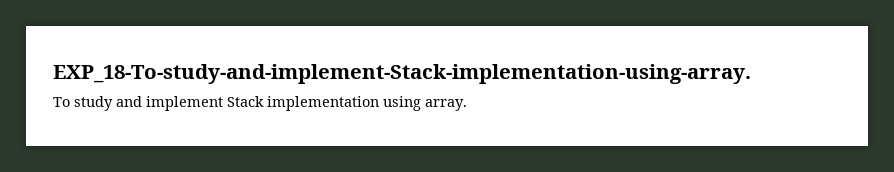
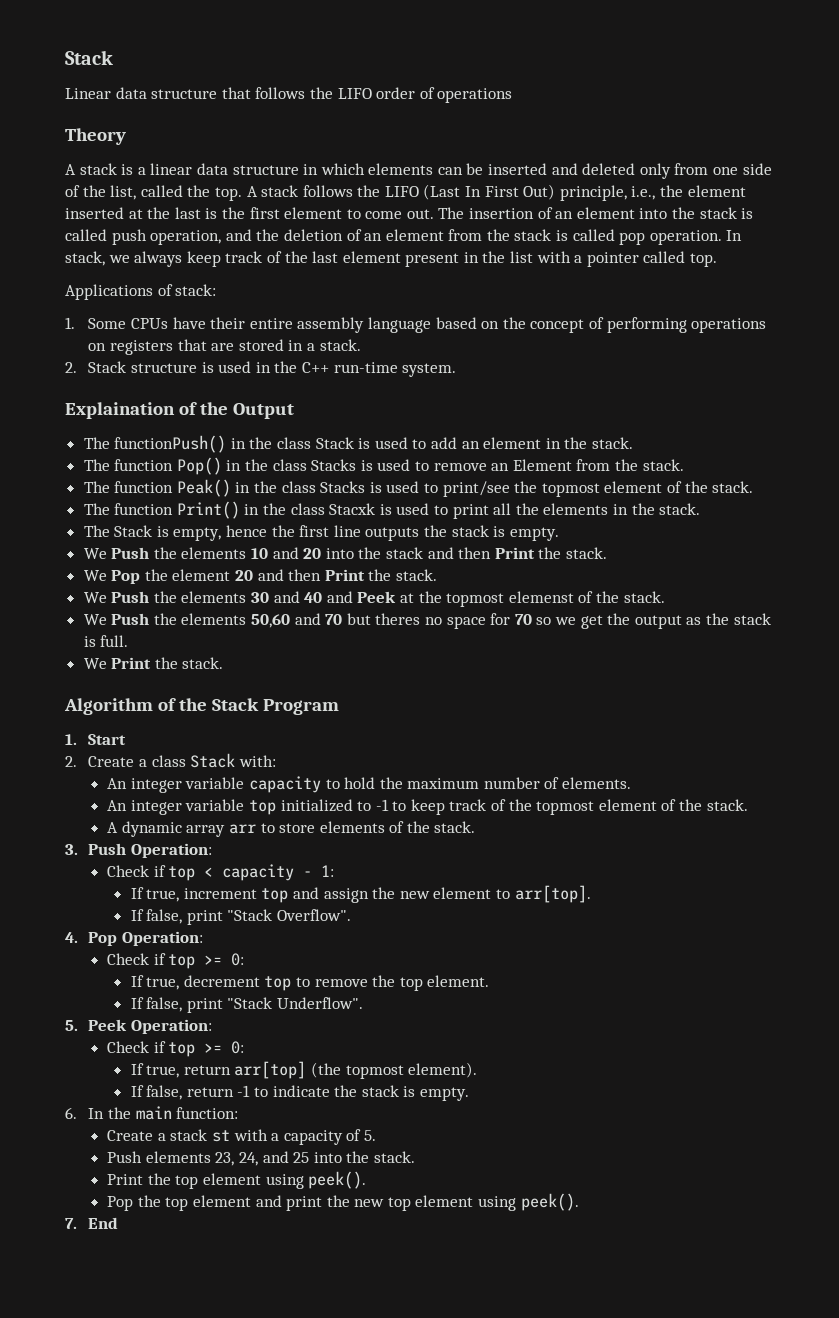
[53,64,751,84] [53,96,467,111] EXP_18-To-study-and-implement-Stack-implementation-using-array. // To study and implement Stack implementation using array. -> [65,50,113,65] [65,87,513,103] [65,128,126,145] [65,163,772,179] [65,184,746,201] [65,207,754,219] [65,229,743,245] [65,251,718,267] [65,284,217,300] [65,317,767,333] [88,339,361,355] [65,361,457,377] [65,402,294,419] [83,435,633,453] [83,457,684,475] [83,479,754,497] [83,501,701,519] [83,525,559,541] [83,547,607,559] [83,569,438,584] [83,591,665,607] [83,613,771,629] [83,635,129,647] [83,657,224,669] [64,698,339,715] [65,734,127,745] [65,753,276,768] [107,776,632,793] [107,799,748,815] [107,821,476,837] [65,843,213,858] [107,864,335,881] [130,885,591,903] [130,909,352,925] [65,931,204,946] [107,953,245,969] [130,975,490,991] [130,997,364,1013] [65,1019,213,1034] [107,1041,245,1057] [130,1061,478,1079] [130,1085,469,1101] [65,1106,239,1120] [107,1129,376,1145] [107,1151,415,1166] [107,1171,367,1189] [107,1193,579,1211] [65,1217,119,1229] Stack // Linear data structure that follows the LIFO order of operations // Theory // A stack is a linear data structure in which elements can be inserted and deleted only from one side of the list, called the top. A stack follows the LIFO (Last In First Out) principle, i.e., the element inserted at the last is the first element to come out. The insertion of an element into the stack is called push operation, and the deletion of an element from the stack is called pop operation. In stack, we always keep track of the last element present in the list with a pointer called top. // Applications of stack: // 1. Some CPUs have their entire assembly language based on the concept of performing operations on registers that are stored in a stack. // 2. Stack structure is used in the C++ run-time system. // Explaination of the Output // The functionPush() in the class Stack is used to add an element in the stack. // The function Pop() in the class Stacks is used to remove an Element from the stack. // The function Peak() in the class Stacks is used to print/see the topmost element of the stack. // The function Print() in the class Stacxk is used to print all the elements in the stack. // The Stack is empty, hence the first line outputs the stack is empty. // We Push the elements 10 and 20 into the stack and then Print the stack. // We Pop the element 20 and then Print the stack. // We Push the elements 30 and 40 and Peek at the topmost elemenst of the stack. // We Push the elements 50,60 and 70 but theres no space for 70 so we get the output as the stack is full. // We Print the stack. // Algorithm of the Stack Program // 1. Start // 2. Create a class Stack with: // An integer variable capacity to hold the maximum number of elements. // An integer variable top initialized to -1 to keep track of the topmost element of the stack. // A dynamic array arr to store elements of the stack. // 3. Push Operation: // Check if top < capacity - 1: // If true, increment top and assign the new element to arr[top]. // If false, print "Stack Overflow". // 4. Pop Operation: // Check if top >= 0: // If true, decrement top to remove the top element. // If false, print "Stack Underflow". // 5. Peek Operation: // Check if top >= 0: // If true, return arr[top] (the topmost element). // If false, return -1 to indicate the stack is empty. // 6. In the main function: // Create a stack st with a capacity of 5. // Push elements 23, 24, and 25 into the stack. // Print the top element using peek(). // Pop the top element and print the new top element using peek(). // 7. End

